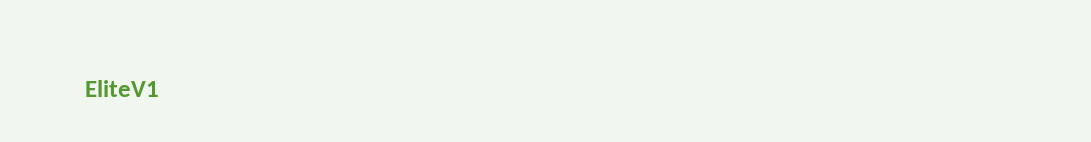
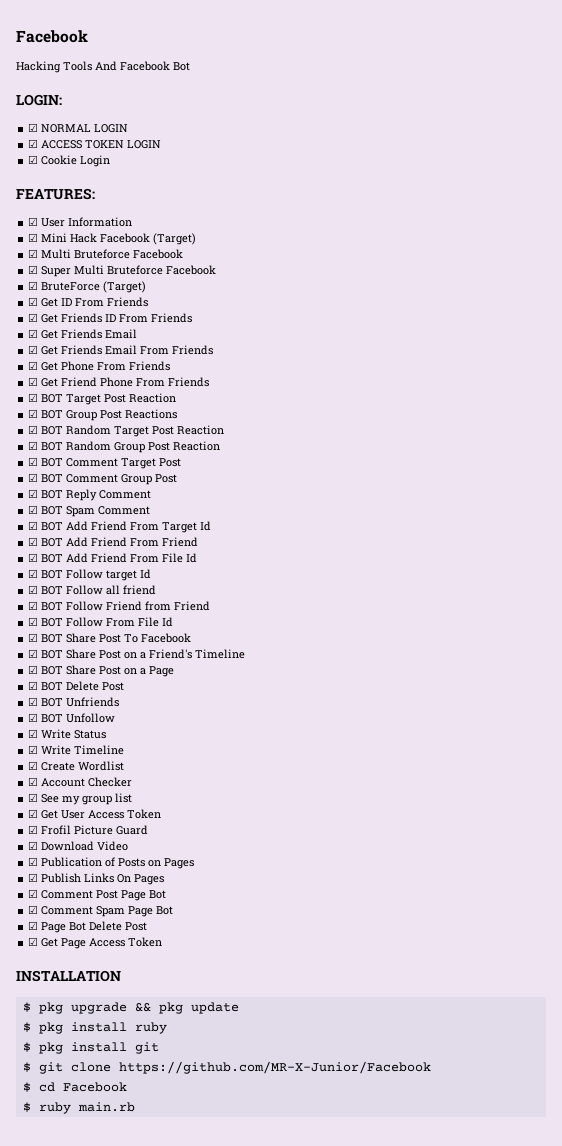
[85,80,159,97] EliteV1 -> [16,30,88,43] [16,61,190,73] [16,94,62,106] [28,123,129,133] [28,139,162,149] [28,155,111,167] [16,188,95,200] [28,217,133,227] [28,233,197,245] [28,249,184,259] [28,265,217,277] [28,281,147,293] [28,297,149,307] [28,313,193,323] [28,329,138,339] [28,345,214,355] [28,361,171,371] [28,377,210,387] [28,393,177,405] [28,409,178,421] [28,425,225,437] [28,441,221,453] [28,457,182,469] [28,473,178,485] [28,489,152,501] [28,505,151,517] [28,521,212,533] [28,537,199,547] [28,553,198,563] [28,569,152,581] [28,585,157,595] [28,601,211,611] [28,617,174,627] [28,633,192,643] [28,649,246,659] [28,665,175,677] [28,681,125,691] [28,697,120,707] [28,713,116,723] [28,729,107,739] [28,745,125,755] [28,761,125,771] [28,777,133,787] [28,793,133,805] [28,809,162,819] [28,825,149,835] [28,841,129,851] [28,857,195,869] [28,873,165,885] [28,889,167,901] [28,905,174,917] [28,921,148,933] [28,937,163,949] [16,970,121,982] [22,1002,239,1014] [22,1022,167,1034] [22,1042,159,1054] [22,1061,431,1074] [22,1082,127,1092] [22,1102,135,1114] Facebook // Hacking Tools And Facebook Bot // LOGIN: // ☑ NORMAL LOGIN // ☑ ACCESS TOKEN LOGIN // ☑ Cookie Login // FEATURES: // ☑ User Information // ☑ Mini Hack Facebook (Target) // ☑ Multi Bruteforce Facebook // ☑ Super Multi Bruteforce Facebook // ☑ BruteForce (Target) // ☑ Get ID From Friends // ☑ Get Friends ID From Friends // ☑ Get Friends Email // ☑ Get Friends Email From Friends // ☑ Get Phone From Friends // ☑ Get Friend Phone From Friends // ☑ BOT Target Post Reaction // ☑ BOT Group Post Reactions // ☑ BOT Random Target Post Reaction // ☑ BOT Random Group Post Reaction // ☑ BOT Comment Target Post // ☑ BOT Comment Group Post // ☑ BOT Reply Comment // ☑ BOT Spam Comment // ☑ BOT Add Friend From Target Id // ☑ BOT Add Friend From Friend // ☑ BOT Add Friend From File Id // ☑ BOT Follow target Id // ☑ BOT Follow all friend // ☑ BOT Follow Friend from Friend // ☑ BOT Follow From File Id // ☑ BOT Share Post To Facebook // ☑ BOT Share Post on a Friend's Timeline // ☑ BOT Share Post on a Page // ☑ BOT Delete Post // ☑ BOT Unfriends // ☑ BOT Unfollow // ☑ Write Status // ☑ Write Timeline // ☑ Create Wordlist // ☑ Account Checker // ☑ See my group list // ☑ Get User Access Token // ☑ Frofil Picture Guard // ☑ Download Video // ☑ Publication of Posts on Pages // ☑ Publish Links On Pages // ☑ Comment Post Page Bot // ☑ Comment Spam Page Bot // ☑ Page Bot Delete Post // ☑ Get Page Access Token // INSTALLATION // $ pkg upgrade && pkg update // $ pkg install ruby // $ pkg install git // $ git clone https://github.com/MR-X-Junior/Facebook // $ cd Facebook // $ ruby main.rb

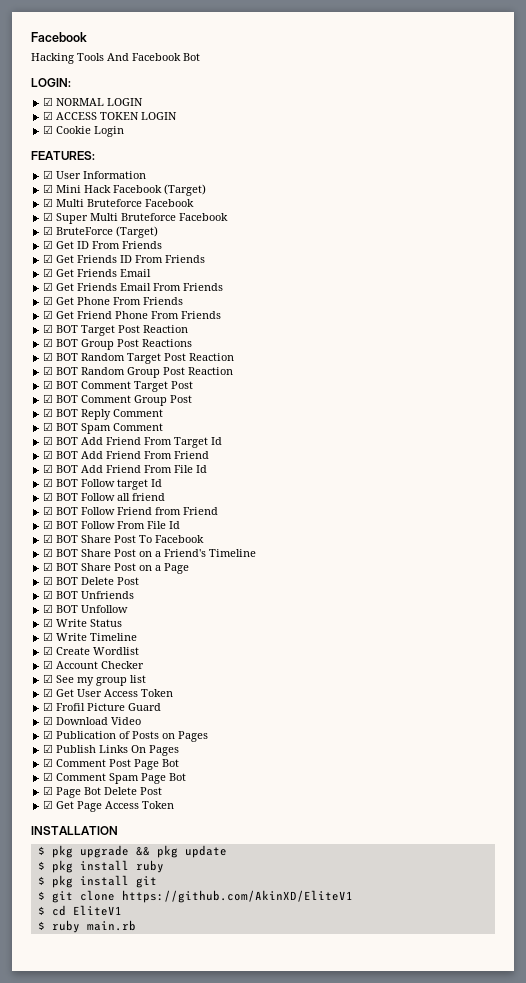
[118,1061,431,1074] https://github.com/MR-X-Junior/Facebook -> [121,890,353,903] https://github.com/AkinXD/EliteV1
[62,1082,127,1092] Facebook -> [72,905,122,916] EliteV1

